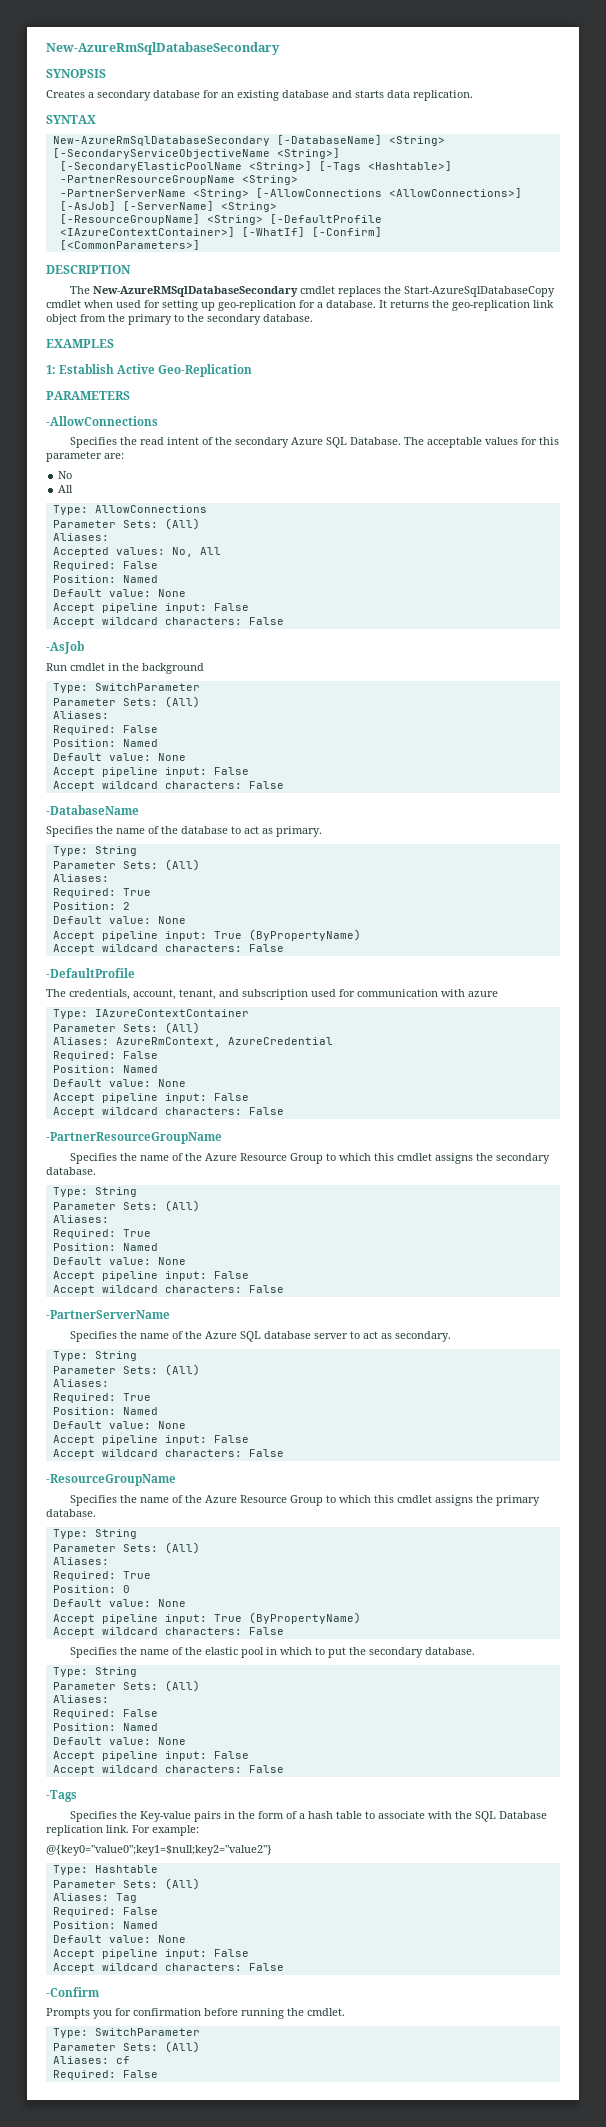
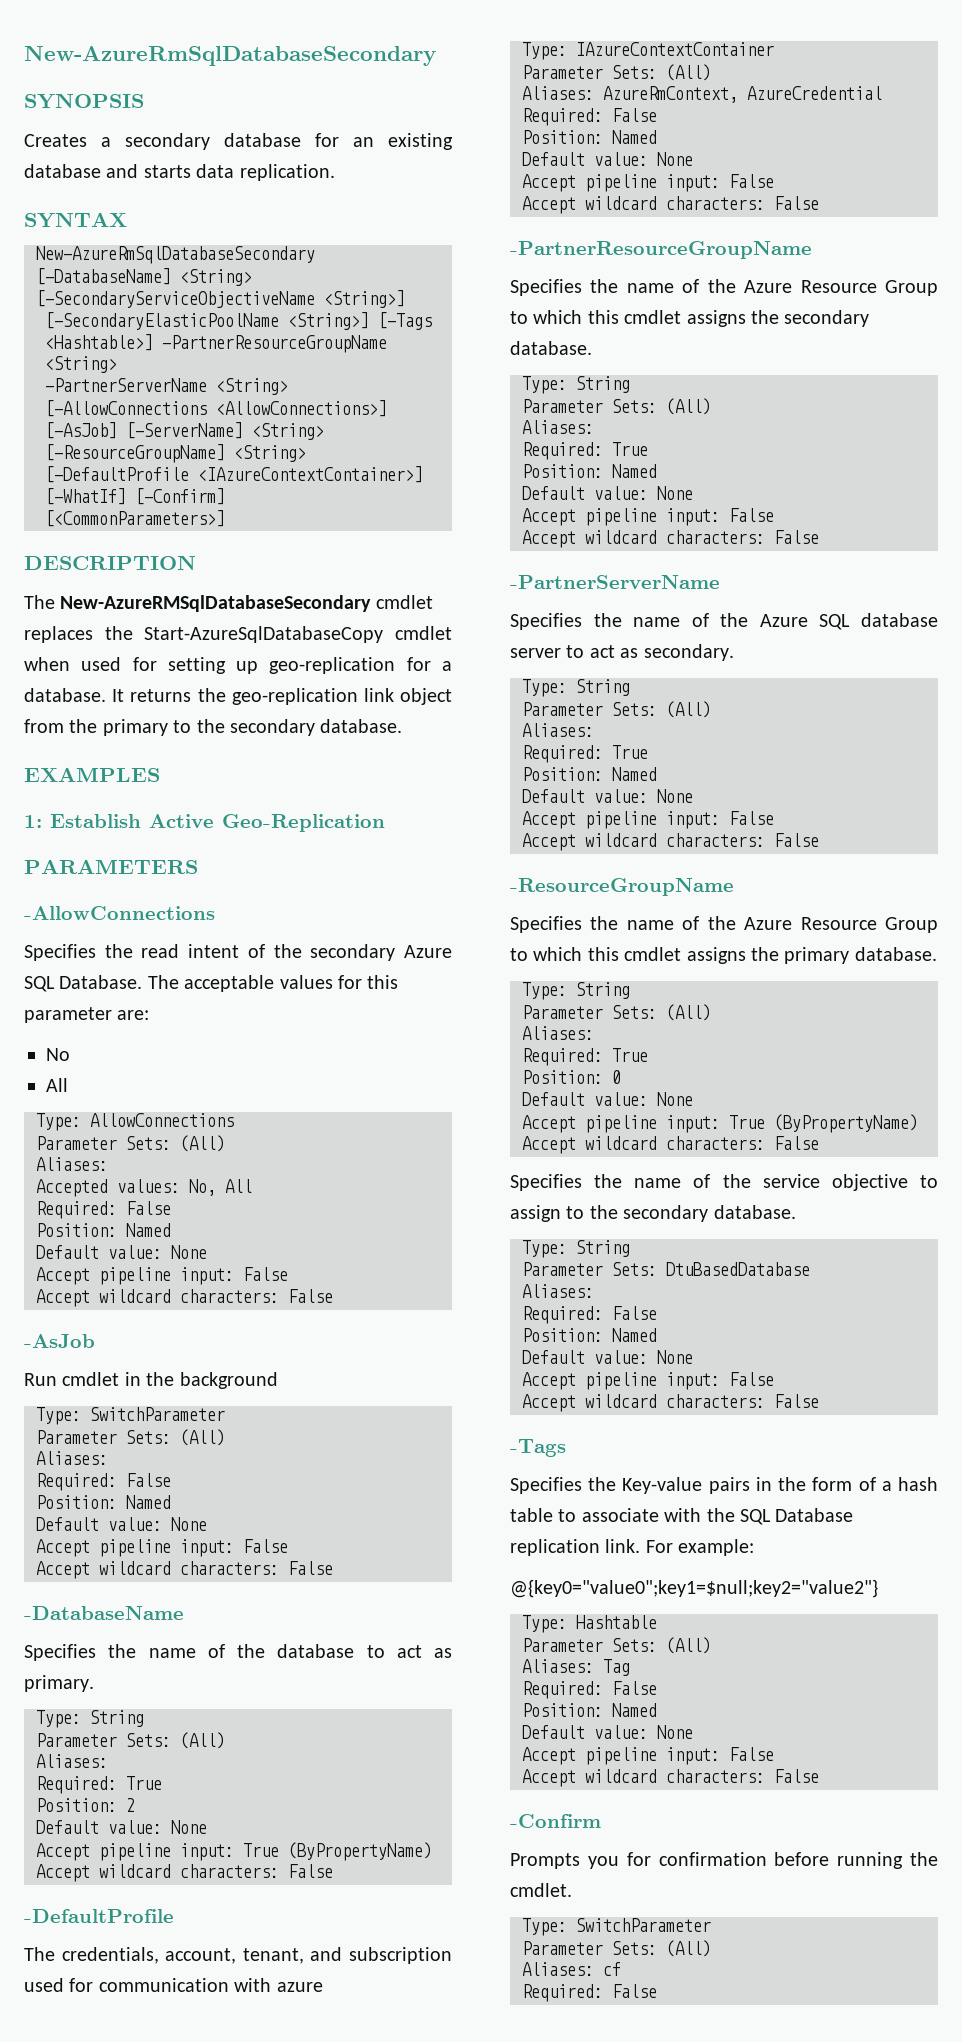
[204,1647,475,1658] [52,1667,137,1677] [52,1680,200,1692] elastic pool in which to put the secondary database. // Type: String // Parameter Sets: (All) -> [762,1174,938,1191] [510,1205,796,1222] [522,1240,630,1258] [522,1262,810,1276] service objective to assign to the secondary database. // Type: String // Parameter Sets: DtuBasedDatabase

